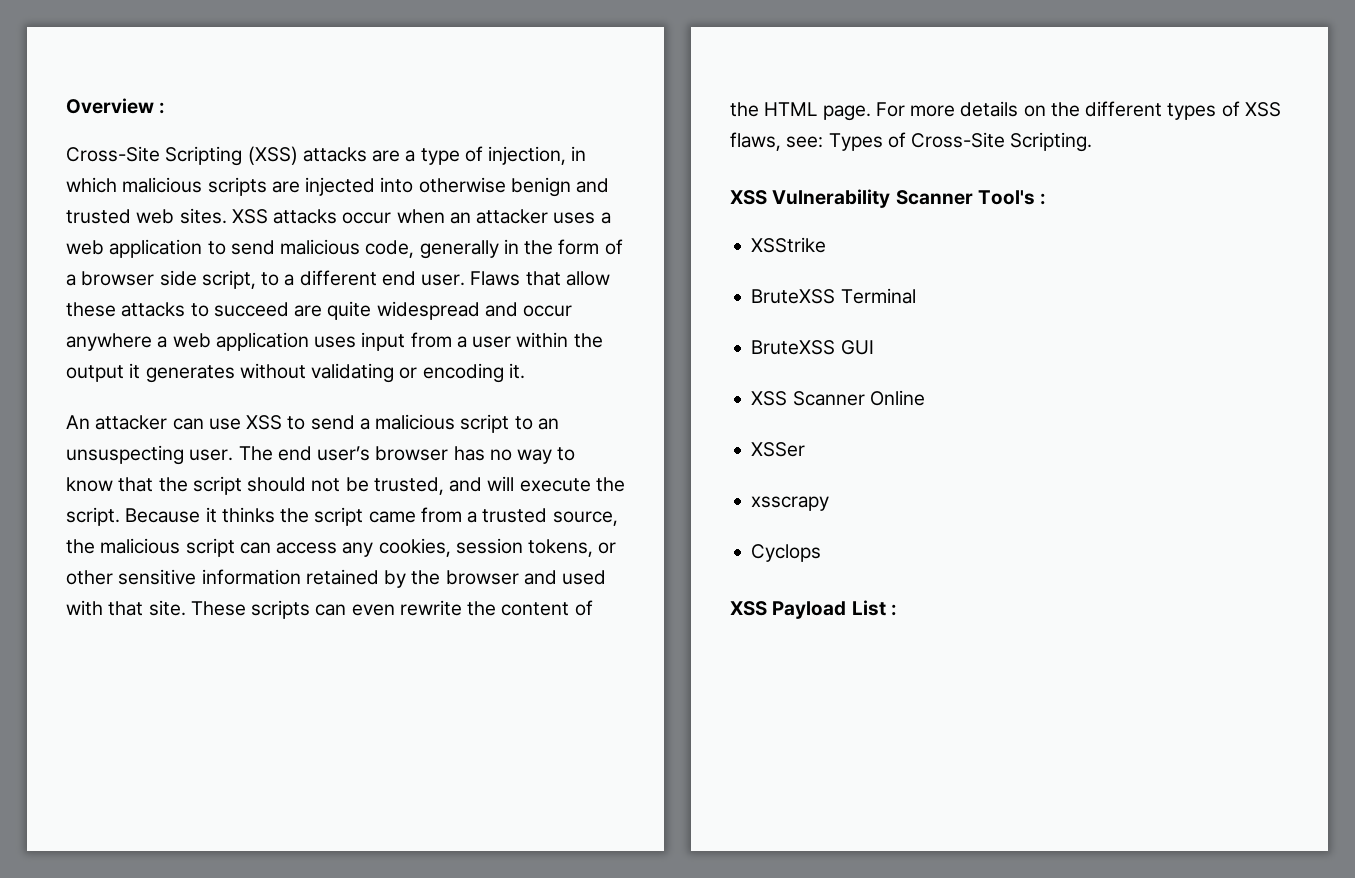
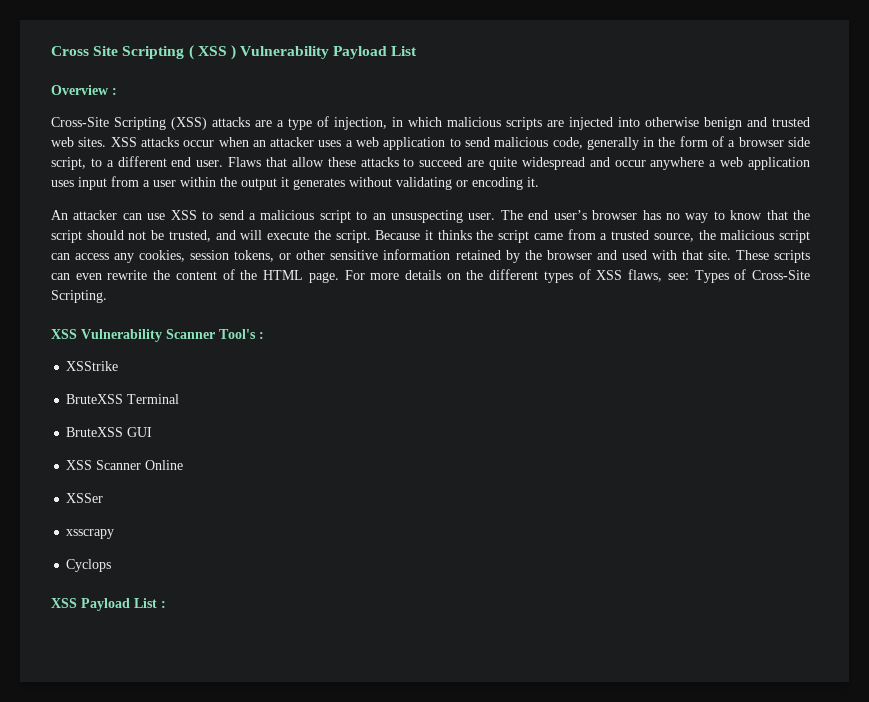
(66, 106) none -> [51,45,418,60] Cross Site Scripting ( XSS ) Vulnerability Payload List //

